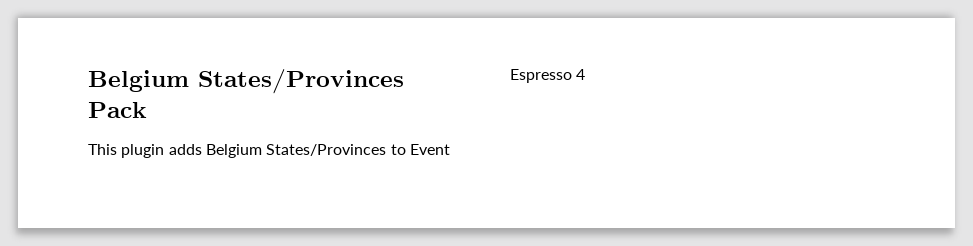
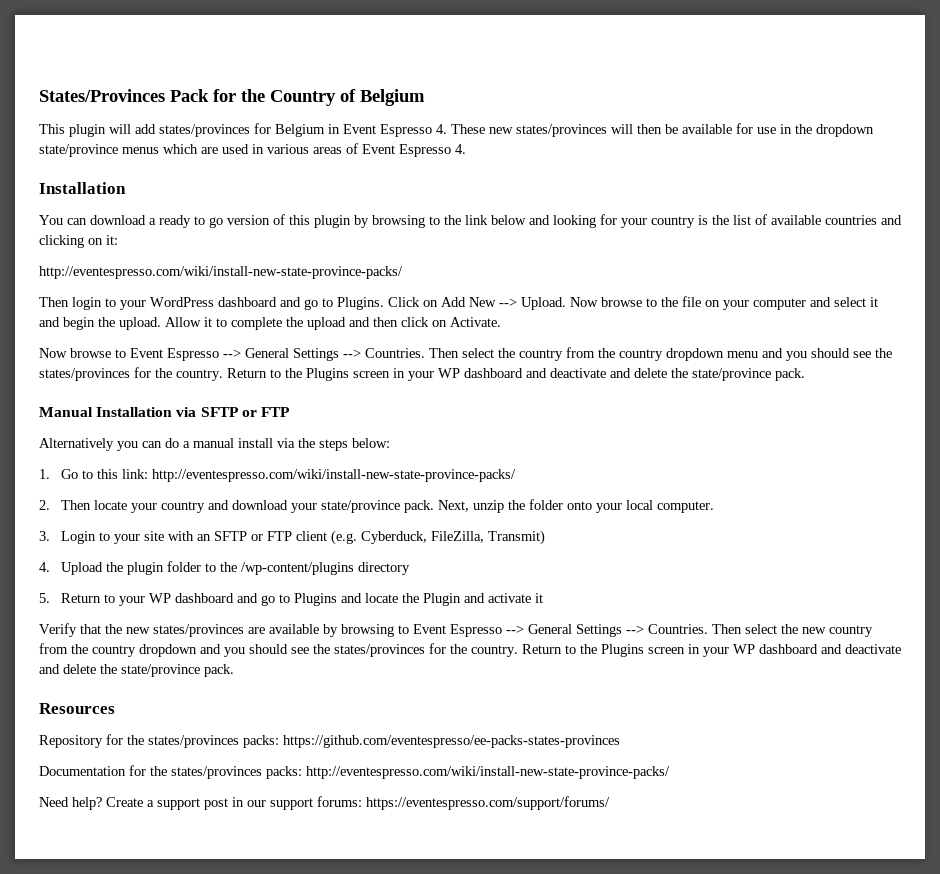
[88,70,189,92] Belgium -> (39, 95) none
[88,144,450,158] [510,69,586,83] // This plugin adds Belgium States/Provinces to Event Espresso 4 -> [213,89,425,106] [39,123,874,137] [39,143,466,157] [39,182,126,194] [39,214,902,228] [39,235,118,248] [39,266,403,279] [39,296,878,310] [39,317,501,330] [39,347,892,361] [39,367,805,381] [39,407,290,417] [39,438,390,451] [39,469,516,482] [39,499,714,513] [39,530,545,545] [39,561,410,575] [39,593,543,606] [39,623,873,637] [39,643,901,657] [39,664,234,677] [39,703,115,714] [39,734,620,748] [39,765,670,779] [39,796,610,810] for the Country of Belgium // This plugin will add states/provinces for Belgium in Event Espresso 4. These new states/provinces will then be available for use in the dropdown state/province menus which are used in various areas of Event Espresso 4. // Installation // You can download a ready to go version of this plugin by browsing to the link below and looking for your country is the list of available countries and clicking on it: // http://eventespresso.com/wiki/install-new-state-province-packs/ // Then login to your WordPress dashboard and go to Plugins. Click on Add New --> Upload. Now browse to the file on your computer and select it and begin the upload. Allow it to complete the upload and then click on Activate. // Now browse to Event Espresso --> General Settings --> Countries. Then select the country from the country dropdown menu and you should see the states/provinces for the country. Return to the Plugins screen in your WP dashboard and deactivate and delete the state/province pack. // Manual Installation via SFTP or FTP // Alternatively you can do a manual install via the steps below: // 1. Go to this link: http://eventespresso.com/wiki/install-new-state-province-packs/ // 2. Then locate your country and download your state/province pack. Next, unzip the folder onto your local computer. // 3. Login to your site with an SFTP or FTP client (e.g. Cyberduck, FileZilla, Transmit) // 4. Upload the plugin folder to the /wp-content/plugins directory // 5. Return to your WP dashboard and go to Plugins and locate the Plugin and activate it // Verify that the new states/provinces are available by browsing to Event Espresso --> General Settings --> Countries. Then select the new country from the country dropdown and you should see the states/provinces for the country. Return to the Plugins screen in your WP dashboard and deactivate and delete the state/province pack. // Resources // Repository for the states/provinces packs: https://github.com/eventespresso/ee-packs-states-provinces // Documentation for the states/provinces packs: http://eventespresso.com/wiki/install-new-state-province-packs/ // Need help? Create a support post in our support forums: https://eventespresso.com/support/forums/

